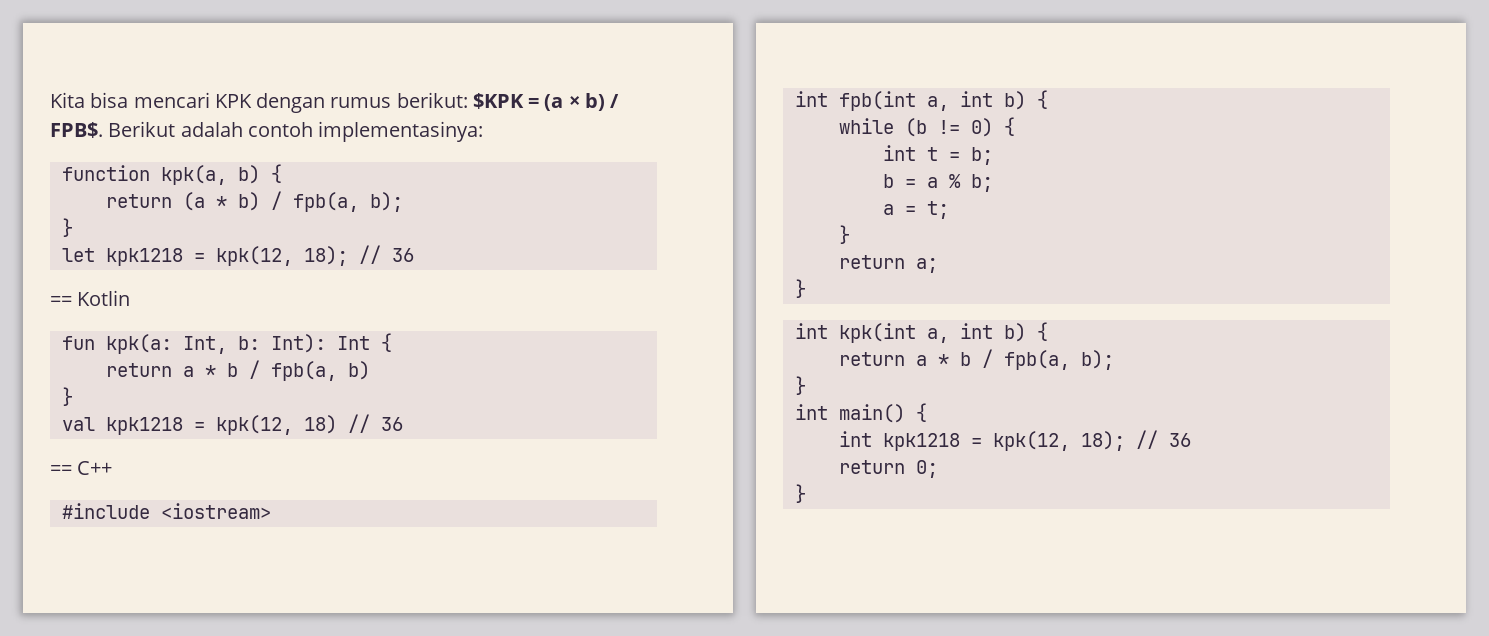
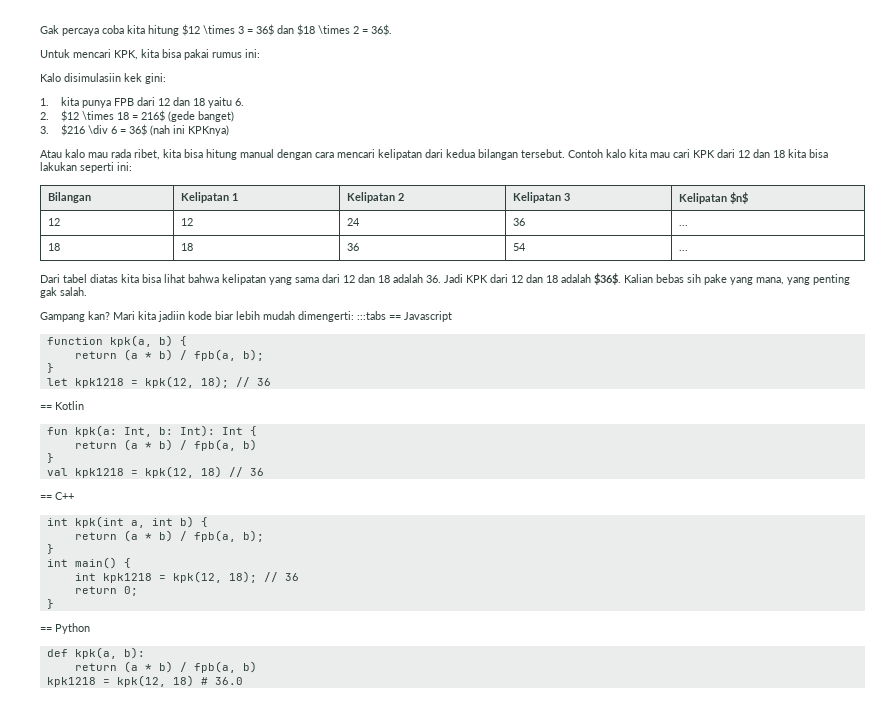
[50,92,620,113] [50,121,484,142] Kita bisa mencari KPK dengan rumus berikut: $KPK = (a × b) / FPB$. Berikut adalah contoh implementasinya: -> [40,24,392,36] [40,49,260,60] [40,73,166,84] [40,97,245,108] [40,110,235,122] [40,124,230,136] [40,149,828,160] [40,162,132,173] [48,192,92,203] [181,192,239,203] [347,192,405,203] [513,192,571,203] [679,192,749,204] [48,218,61,226] [181,218,194,226] [347,218,361,226] [513,218,526,226] [679,225,689,226] [48,243,61,251] [181,243,194,251] [347,243,360,251] [513,243,527,251] [679,250,689,251] [40,273,850,285] [40,287,87,298] [40,311,452,322] Gak percaya coba kita hitung $12 \times 3 = 36$ dan $18 \times 2 = 36$. // Untuk mencari KPK, kita bisa pakai rumus ini: // Kalo disimulasiin kek gini: // 1. kita punya FPB dari 12 dan 18 yaitu 6. // 2. $12 \times 18 = 216$ (gede banget) // 3. $216 \div 6 = 36$ (nah ini KPKnya) // Atau kalo mau rada ribet, kita bisa hitung manual dengan cara mencari kelipatan dari kedua bilangan tersebut. Contoh kalo kita mau cari KPK dari 12 dan 18 kita bisa lakukan seperti ini: // Bilangan | Kelipatan 1 | Kelipatan 2 | Kelipatan 3 | Kelipatan $n$ // 12 | 12 | 24 | 36 | ... // 18 | 18 | 36 | 54 | ... // Dari tabel diatas kita bisa lihat bahwa kelipatan yang sama dari 12 dan 18 adalah 36. Jadi KPK dari 12 dan 18 adalah $36$. Kalian bebas sih pake yang mana, yang penting gak salah. // Gampang kan? Mari kita jadiin kode biar lebih mudah dimengerti: :::tabs == Javascript
[182,363,238,377] a * b -> [123,439,173,451] (a * b)
[61,503,271,519] [794,90,1048,111] [838,117,1015,137] [882,145,993,165] [882,174,993,192] [882,201,949,219] [838,225,850,244] [838,255,938,273] [794,279,806,298] // #include <iostream> // int fpb(int a, int b) { // while (b != 0) { // int t = b; // b = a % b; // a = t; // } // return a; // } -> (74, 496) none
[915,352,971,366] a * b -> [123,530,173,542] (a * b)
(806, 493) none -> [40,623,90,634] [46,647,145,659] [74,661,257,673] [46,675,243,687] // == Python // def kpk(a, b): // return (a * b) / fpb(a, b) // kpk1218 = kpk(12, 18) # 36.0

